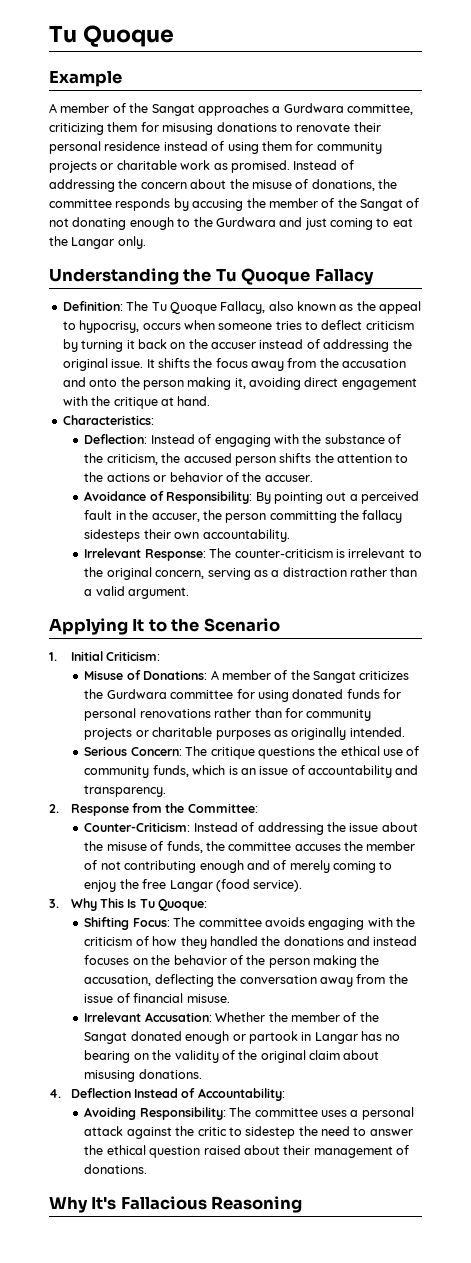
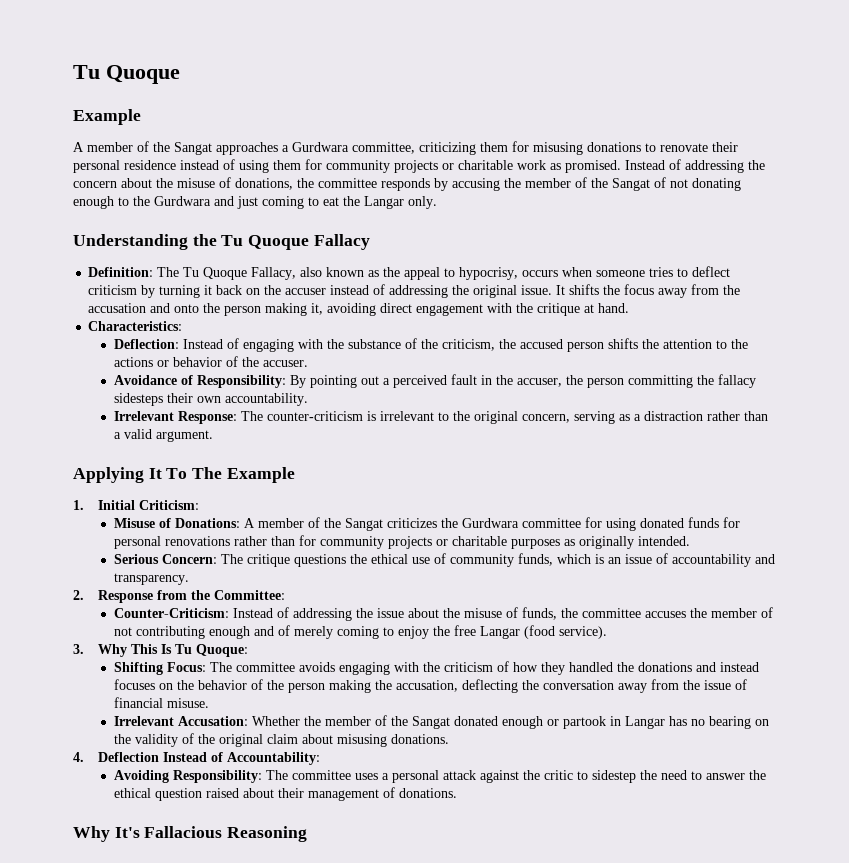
[148,618,280,632] to the Scenario -> [166,467,295,483] To The Example

